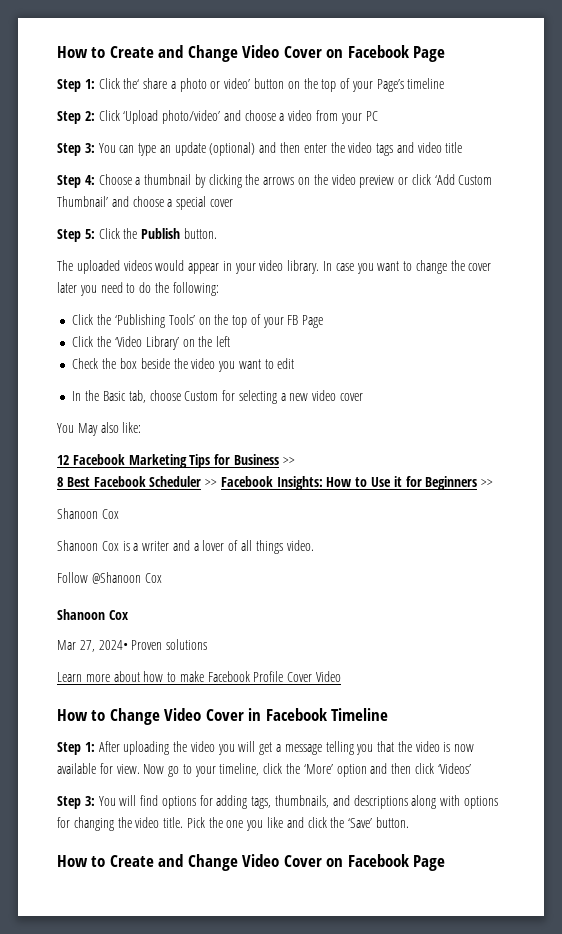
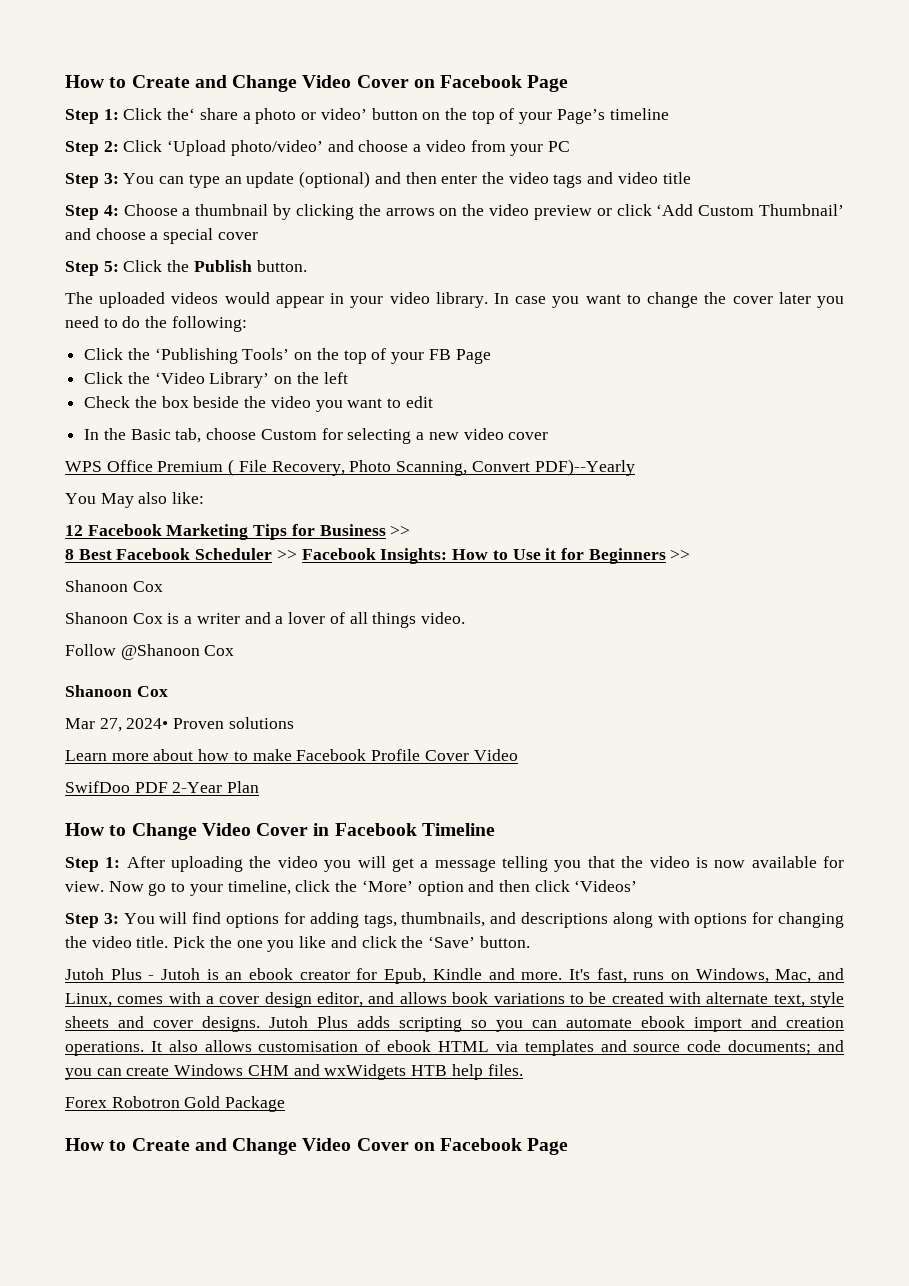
(363, 397) none -> [65,459,635,476] // WPS Office Premium ( File Recovery, Photo Scanning, Convert PDF)--Yearly
(342, 676) none -> [65,781,260,793] // SwifDoo PDF 2-Year Plan
(409, 822) none -> [65,968,845,984] [65,992,845,1008] [65,1016,844,1032] [65,1040,844,1056] [65,1064,523,1080] [65,1096,286,1112] // Jutoh Plus - Jutoh is an ebook creator for Epub, Kindle and more. It's fast, runs on Windows, Mac, and Linux, comes with a cover design editor, and allows book variations to be created with alternate text, style sheets and cover designs. Jutoh Plus adds scripting so you can automate ebook import and creation operations. It also allows customisation of ebook HTML via templates and source code documents; and you can create Windows CHM and wxWidgets HTB help files. // Forex Robotron Gold Package

